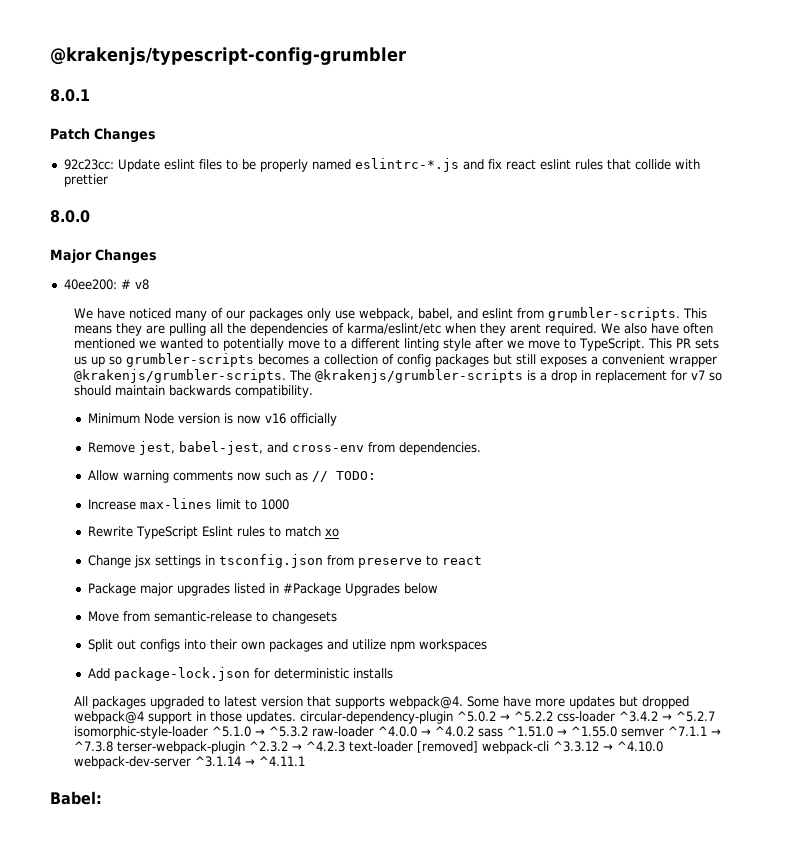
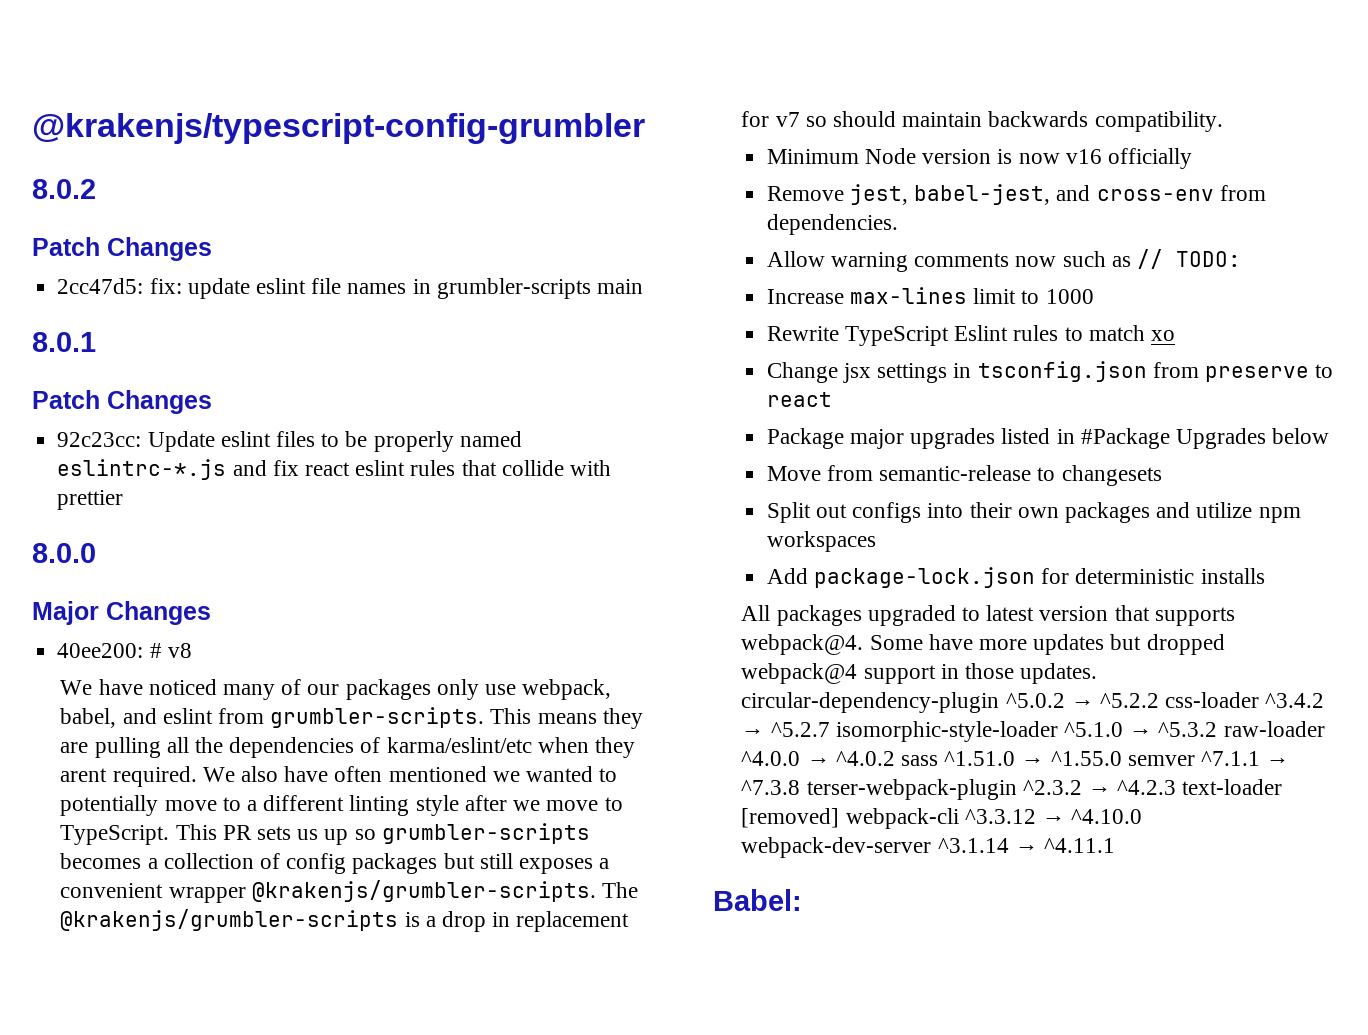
(406, 56) none -> [32,179,96,199] [32,237,212,261] [57,278,643,299] // 8.0.2 // Patch Changes // 2cc47d5: fix: update eslint file names in grumbler-scripts main

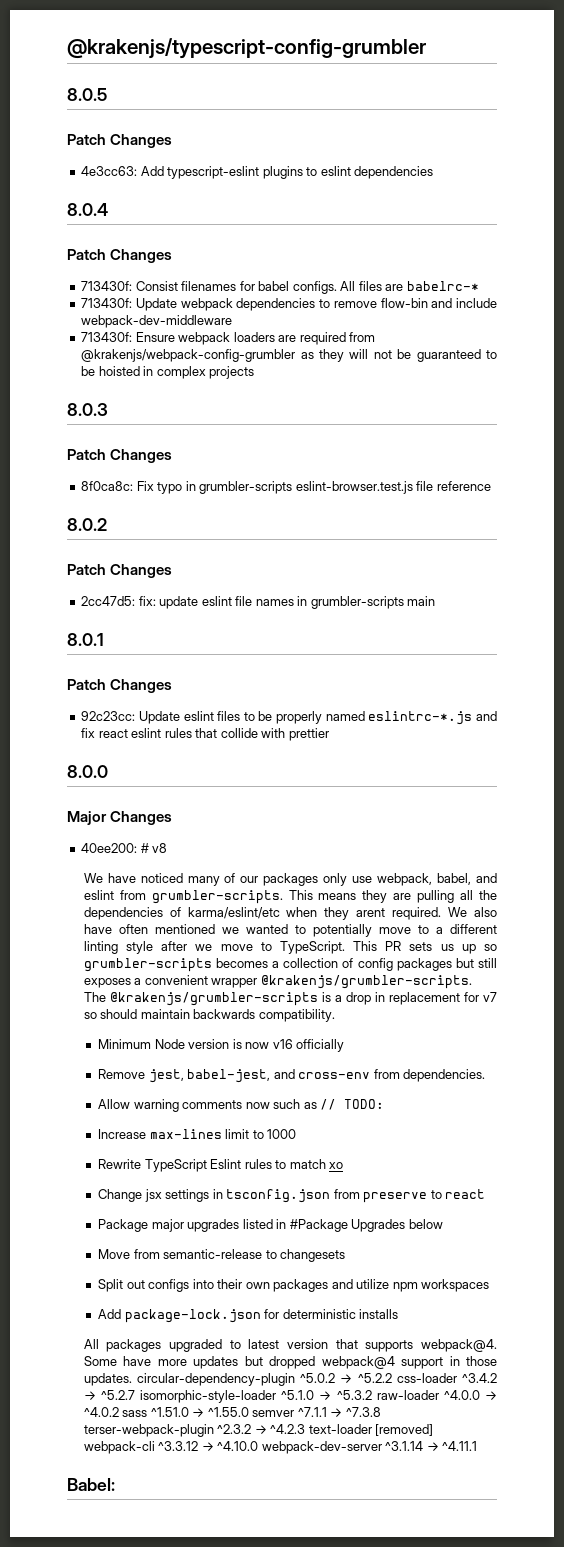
(645, 128) none -> [67,88,107,101] [67,134,173,148] [81,166,434,179] [67,203,108,216] [67,249,173,263] [81,281,479,294] [81,298,497,311] [81,315,233,328] [81,332,376,345] [81,349,498,362] [81,366,255,379] [67,403,108,416] [67,449,173,463] [81,481,491,494] // 8.0.5 // Patch Changes // 4e3cc63: Add typescript-eslint plugins to eslint dependencies // 8.0.4 // Patch Changes // 713430f: Consist filenames for babel configs. All files are babelrc-* // 713430f: Update webpack dependencies to remove flow-bin and include webpack-dev-middleware // 713430f: Ensure webpack loaders are required from @krakenjs/webpack-config-grumbler as they will not be guaranteed to be hoisted in complex projects // 8.0.3 // Patch Changes // 8f0ca8c: Fix typo in grumbler-scripts eslint-browser.test.js file reference

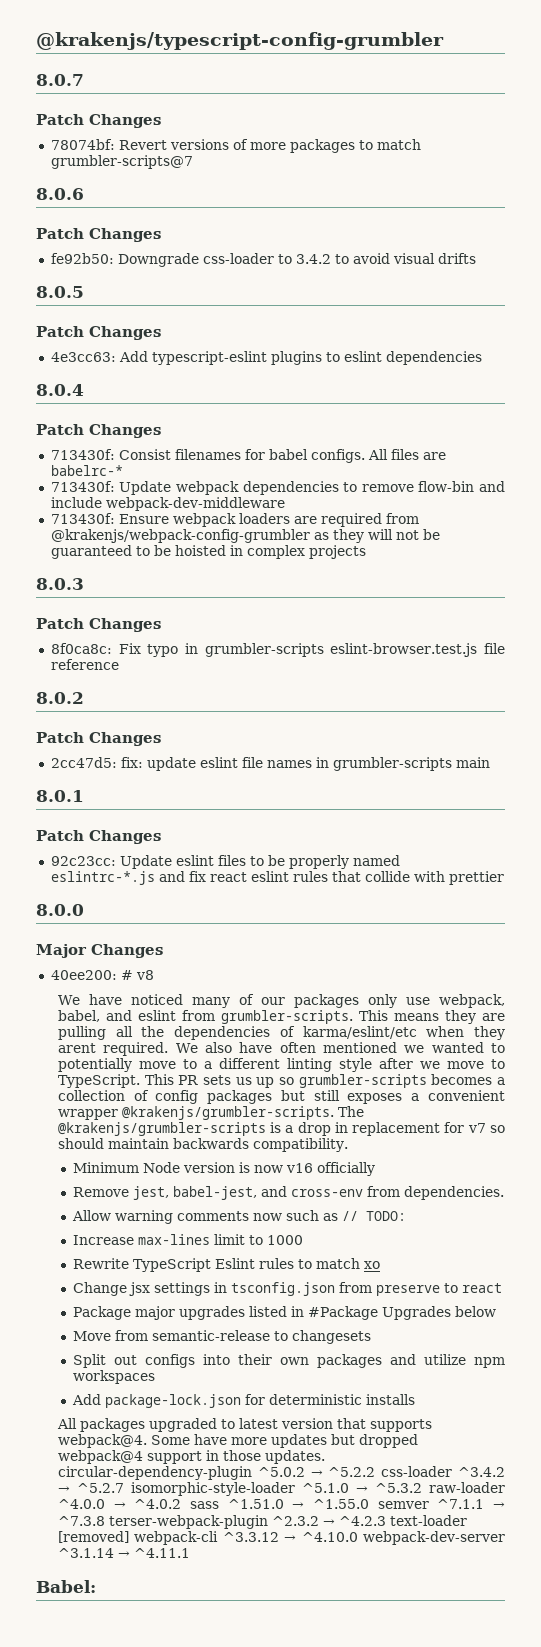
(426, 48) none -> [36,74,84,86] [36,114,161,128] [50,139,421,153] [50,155,193,169] [36,188,84,200] [36,228,161,242] [50,253,476,267] // 8.0.7 // Patch Changes // 78074bf: Revert versions of more packages to match grumbler-scripts@7 // 8.0.6 // Patch Changes // fe92b50: Downgrade css-loader to 3.4.2 to avoid visual drifts

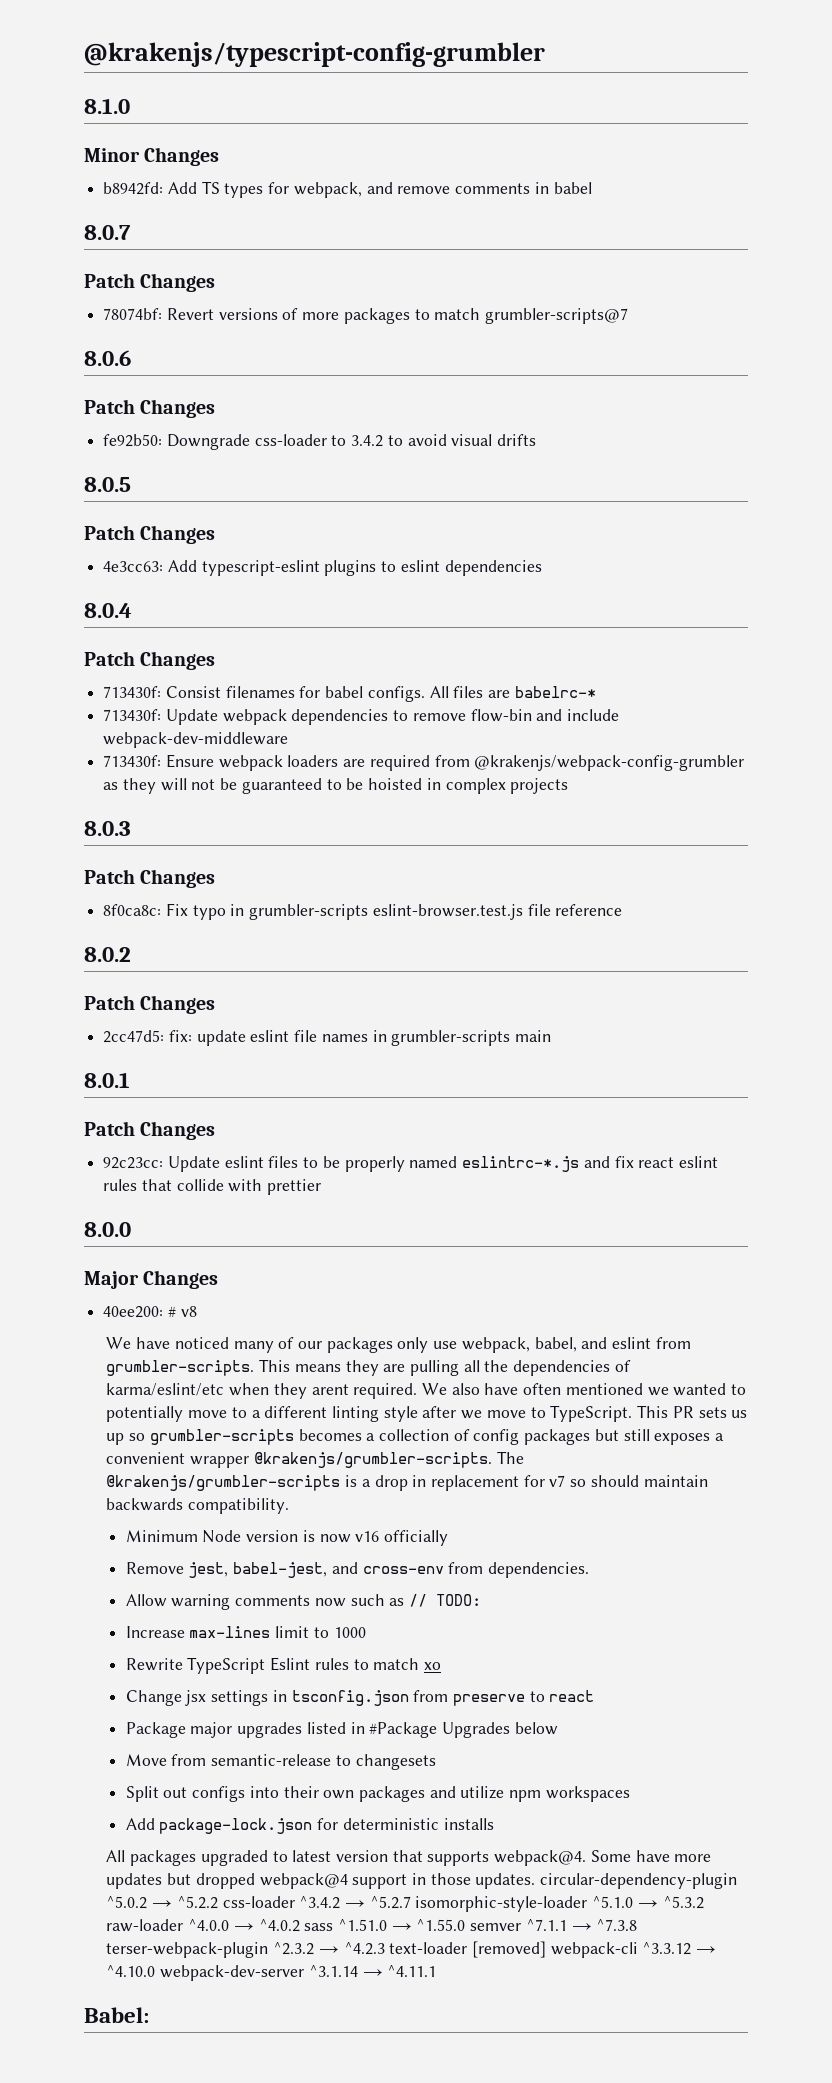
(444, 41) none -> [84,98,130,114] [84,147,220,166] [103,181,592,198] // 8.1.0 // Minor Changes // b8942fd: Add TS types for webpack, and remove comments in babel

